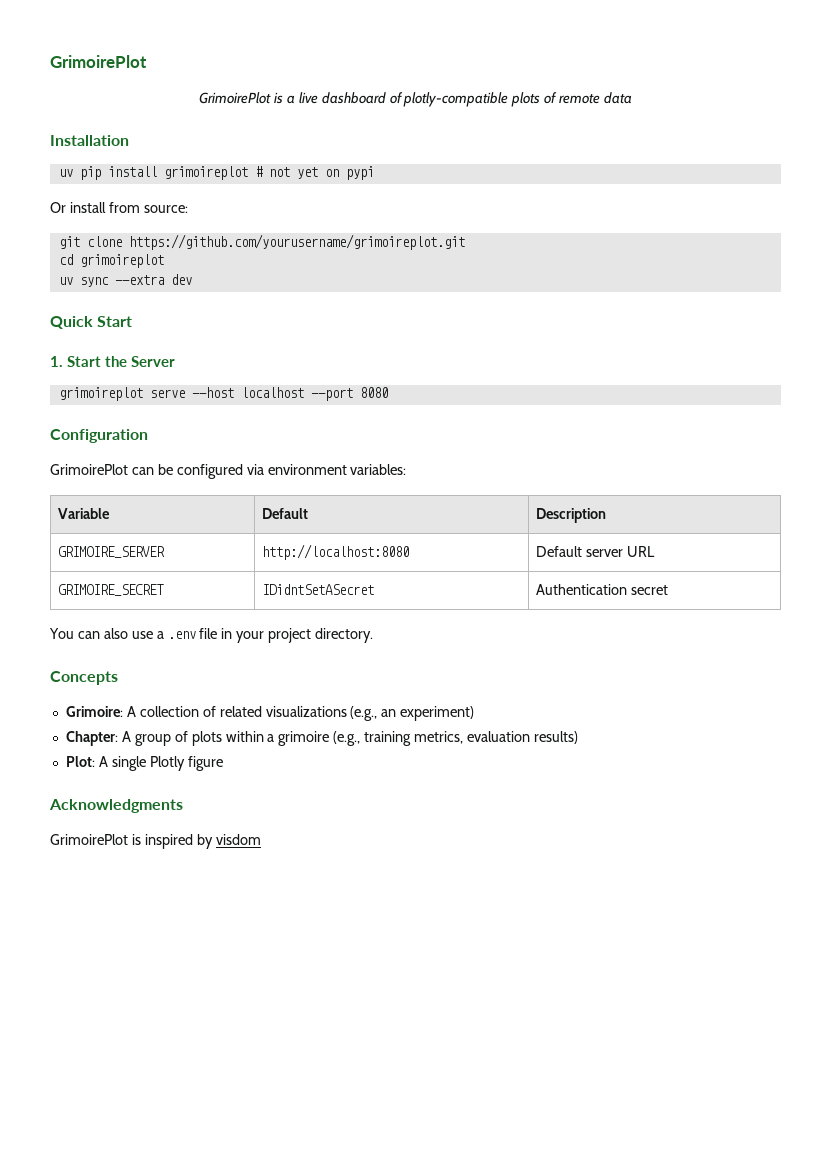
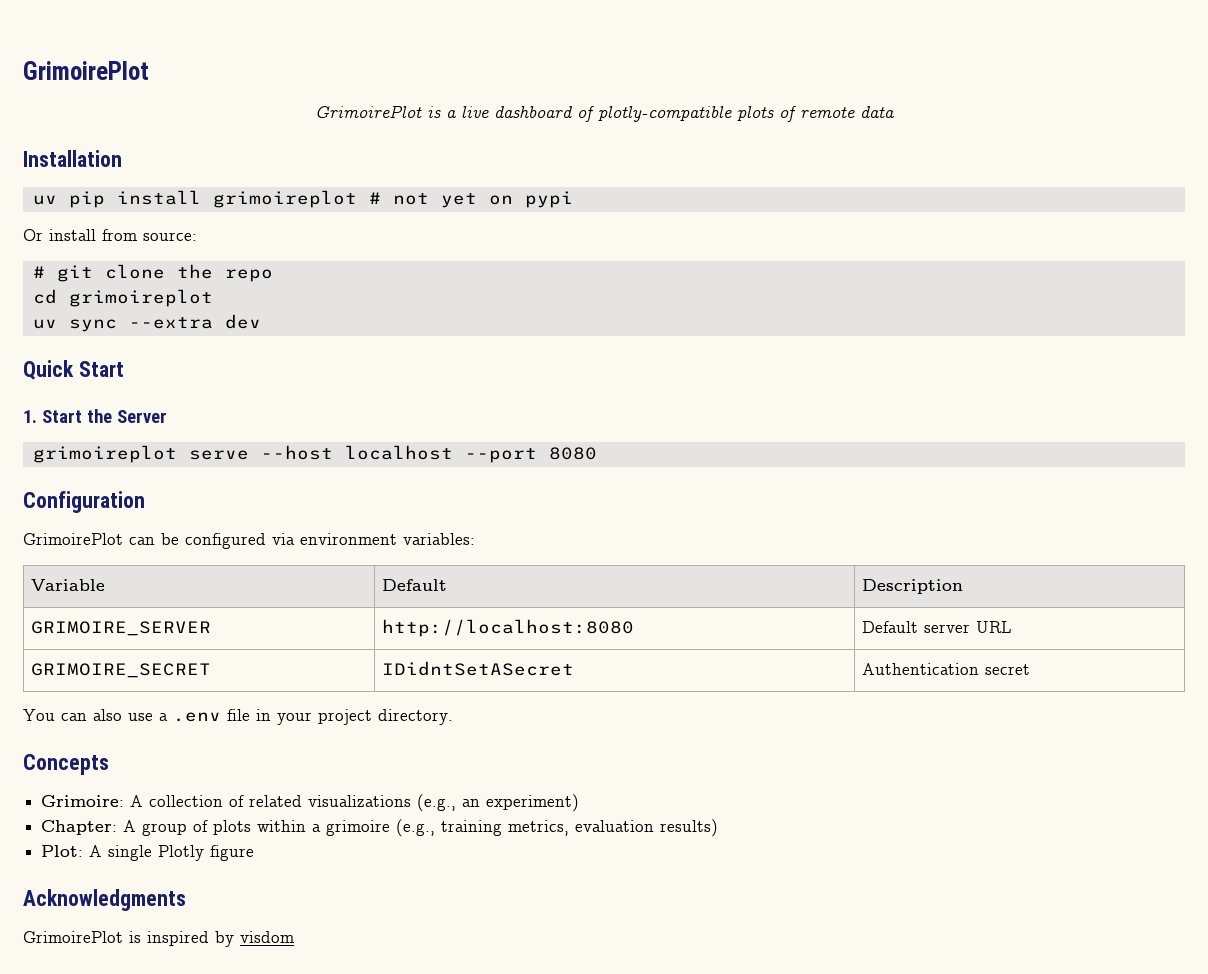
(188, 209) none -> [32,266,45,278] #
[128,234,465,250] https://github.com/yourusername/grimoireplot.git -> [176,264,273,282] the repo

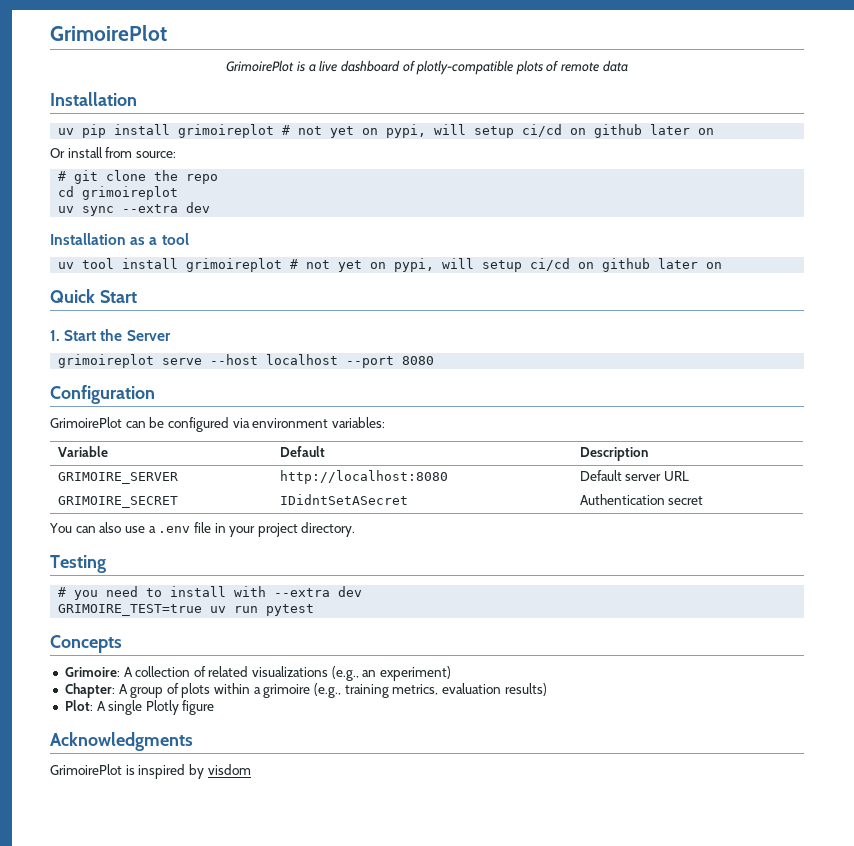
[524,191,573,208] pypi -> [386,124,715,138] pypi, will setup ci/cd on github later on
(261, 321) none -> [50,233,189,245] [58,258,723,272] // Installation as a tool // uv tool install grimoireplot # not yet on pypi, will setup ci/cd on github later on
(453, 717) none -> [50,555,106,573] [58,586,363,600] [58,604,315,616] // Testing // # you need to install with --extra dev // GRIMOIRE_TEST=true uv run pytest

